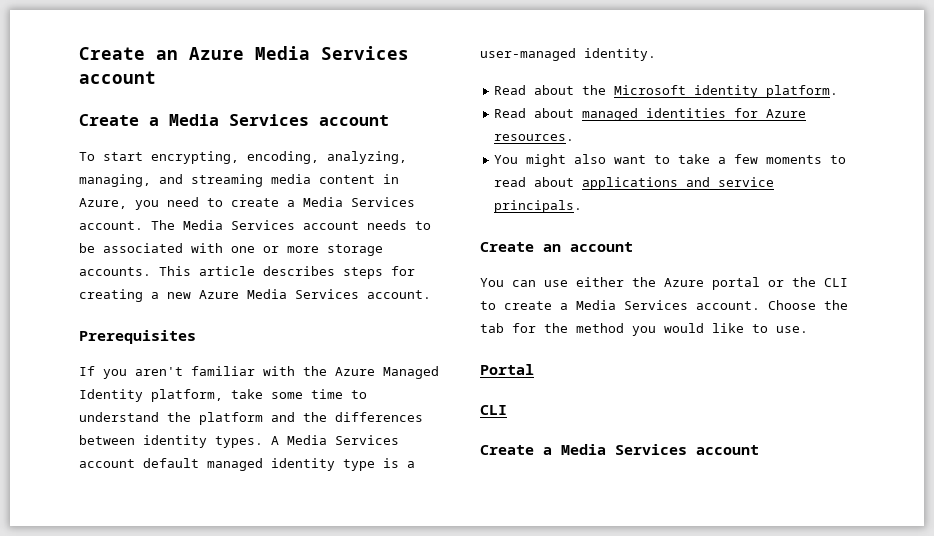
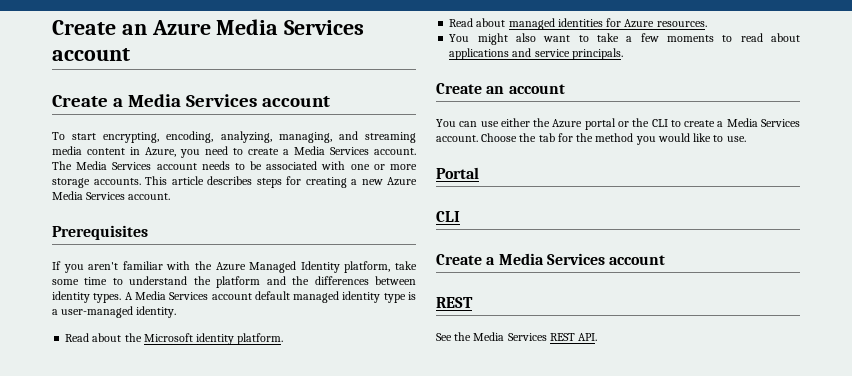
(759, 450) none -> [436,297,473,308] [436,332,598,341] // REST // See the Media Services REST API.

